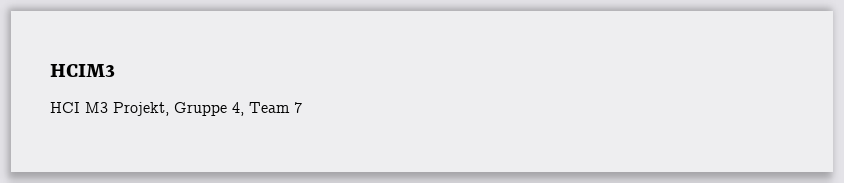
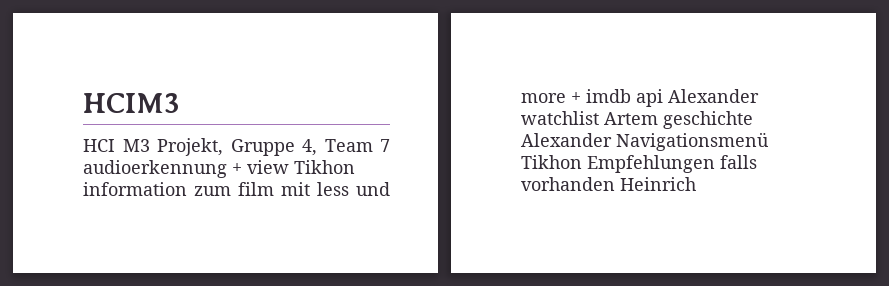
(302, 107) none -> [83,160,355,178] [83,182,390,196] [521,89,759,107] [521,111,753,129] [521,132,769,151] [521,155,757,173] [521,177,696,191] audioerkennung + view Tikhon information zum film mit less und more + imdb api Alexander watchlist Artem geschichte Alexander Navigationsmenü Tikhon Empfehlungen falls vorhanden Heinrich

